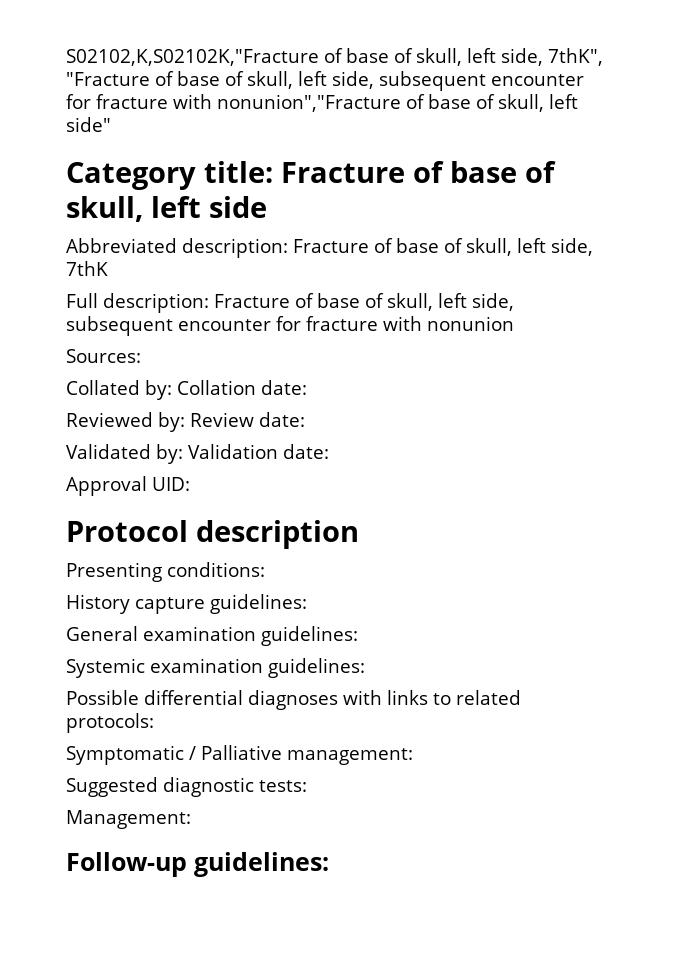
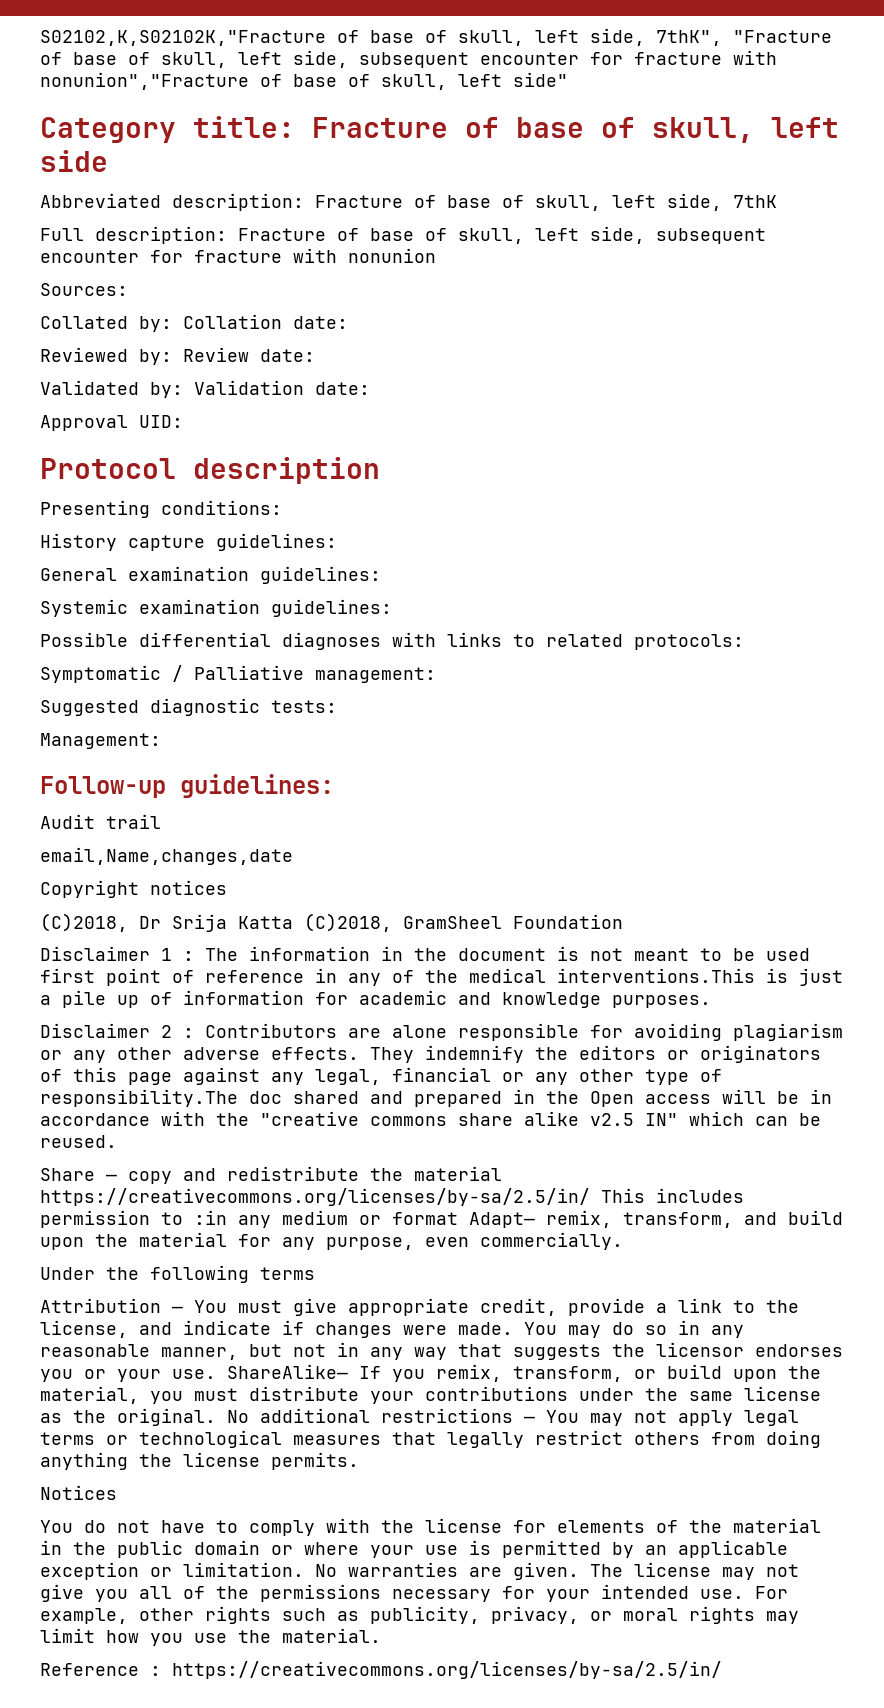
(329, 864) none -> [40,814,161,829] [40,847,293,865] [40,880,227,898] [40,913,623,932] [40,946,810,961] [40,968,843,986] [40,990,711,1008] [40,1023,843,1041] [40,1045,821,1063] [40,1067,722,1085] [40,1089,832,1107] [40,1111,821,1126] [40,1135,117,1148] [40,1166,502,1184] [40,1188,744,1206] [40,1210,843,1228] [40,1232,623,1250] [40,1265,315,1283] [40,1298,799,1316] [40,1320,744,1338] [40,1342,843,1360] [40,1364,821,1382] [40,1386,821,1404] [40,1408,799,1426] [40,1430,821,1448] [40,1452,359,1470] [40,1485,117,1500] [40,1518,821,1536] [40,1540,788,1558] [40,1562,799,1580] [40,1584,788,1602] [40,1606,799,1624] [40,1628,381,1646] [40,1661,722,1679] // Audit trail // email,Name,changes,date // Copyright notices // (C)2018, Dr Srija Katta (C)2018, GramSheel Foundation // Disclaimer 1 : The information in the document is not meant to be used first point of reference in any of the medical interventions.This is just a pile up of information for academic and knowledge purposes. // Disclaimer 2 : Contributors are alone responsible for avoiding plagiarism or any other adverse effects. They indemnify the editors or originators of this page against any legal, financial or any other type of responsibility.The doc shared and prepared in the Open access will be in accordance with the "creative commons share alike v2.5 IN" which can be reused. // Share — copy and redistribute the material https://creativecommons.org/licenses/by-sa/2.5/in/ This includes permission to :in any medium or format Adapt— remix, transform, and build upon the material for any purpose, even commercially. // Under the following terms // Attribution — You must give appropriate credit, provide a link to the license, and indicate if changes were made. You may do so in any reasonable manner, but not in any way that suggests the licensor endorses you or your use. ShareAlike— If you remix, transform, or build upon the material, you must distribute your contributions under the same license as the original. No additional restrictions — You may not apply legal terms or technological measures that legally restrict others from doing anything the license permits. // Notices // You do not have to comply with the license for elements of the material in the public domain or where your use is permitted by an applicable exception or limitation. No warranties are given. The license may not give you all of the permissions necessary for your intended use. For example, other rights such as publicity, privacy, or moral rights may limit how you use the material. // Reference : https://creativecommons.org/licenses/by-sa/2.5/in/

